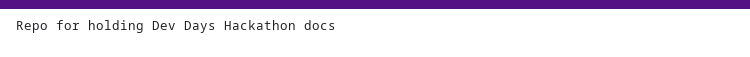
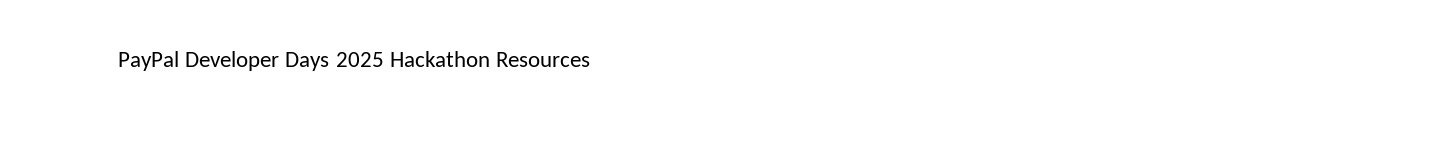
[16,20,336,33] Repo for holding Dev Days Hackathon docs -> [118,51,591,71] PayPal Developer Days 2025 Hackathon Resources

